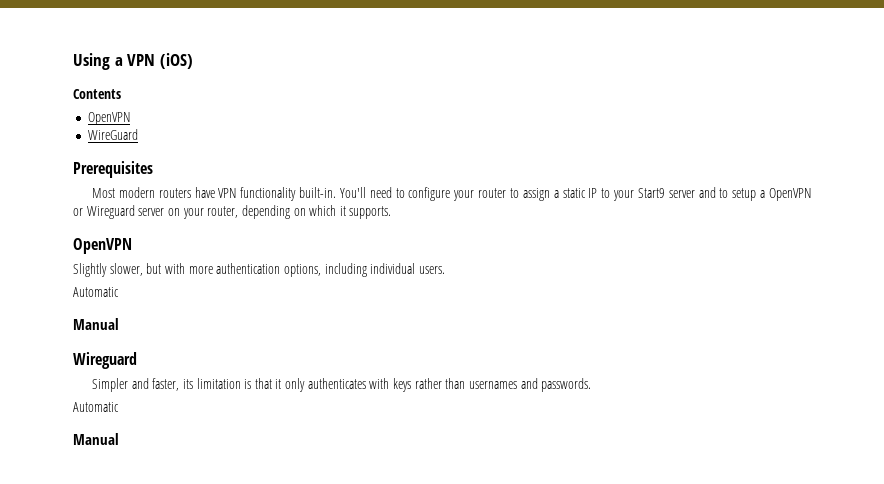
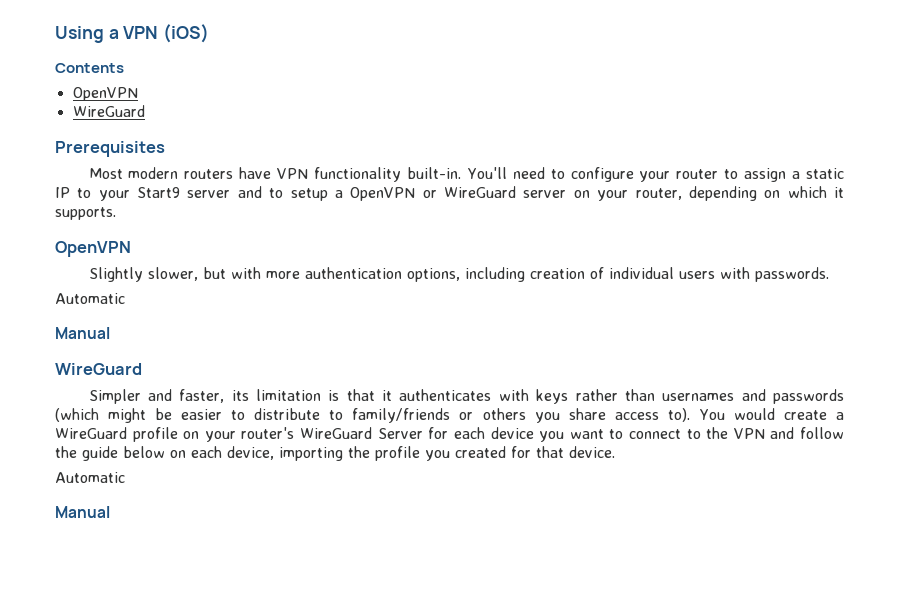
[86,205,135,219] Wireguard -> [444,186,517,198] WireGuard
[370,263,445,274] individual users. -> [529,267,829,282] creation of individual users with passwords.
[73,352,137,369] Wireguard -> [55,363,142,375] WireGuard
[285,378,306,392] only -> (393, 395) none
[541,378,592,392] passwords. -> [773,389,845,404] [55,408,844,423] [55,427,844,442] [55,446,615,461] passwords (which might be easier to distribute to family/friends or others you share access to). You would create a WireGuard profile on your router's WireGuard Server for each device you want to connect to the VPN and follow the guide below on each device, importing the profile you created for that device.

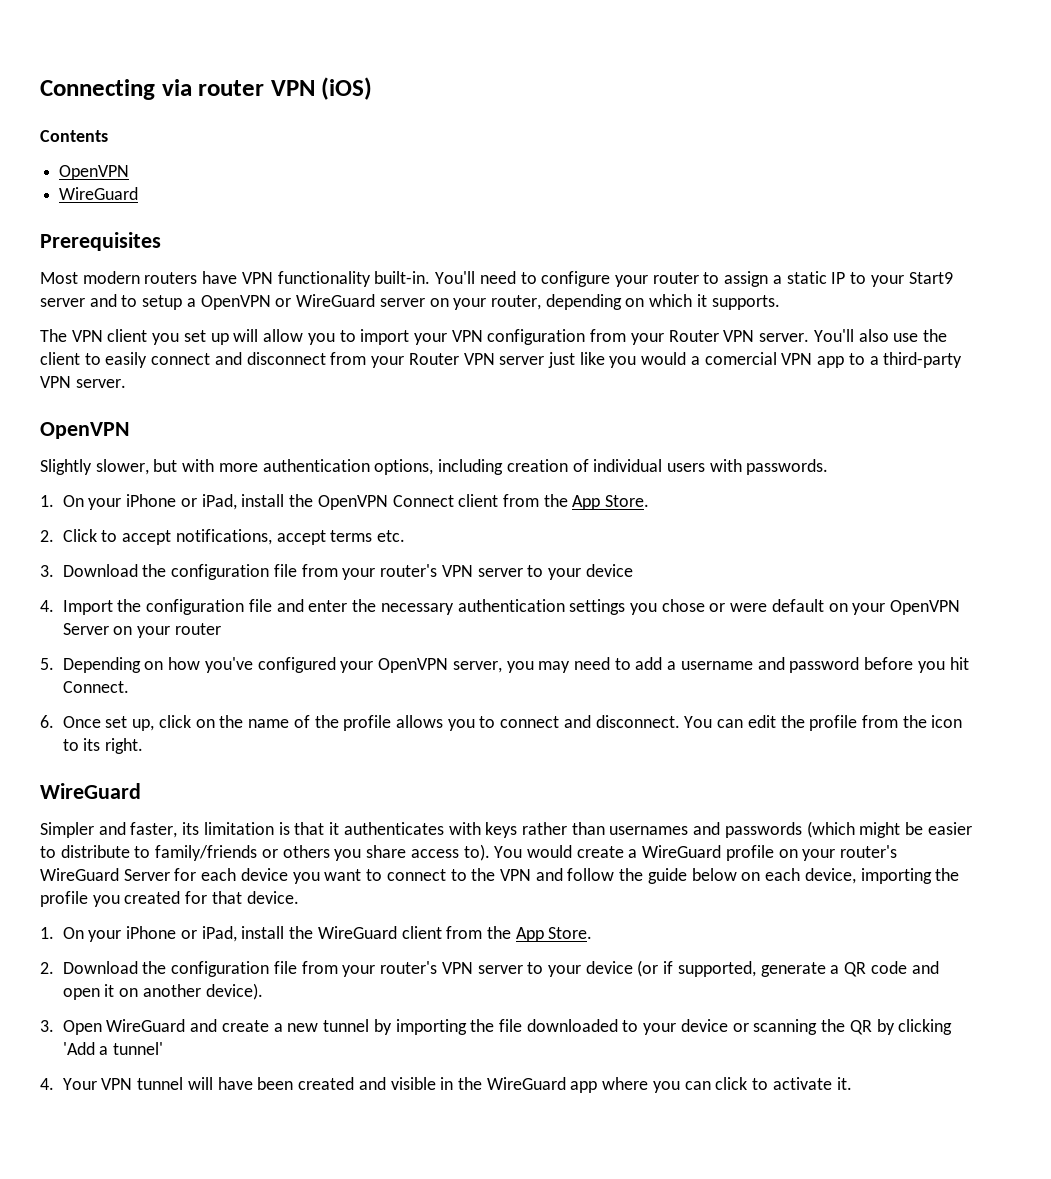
[55,26,119,43] Using a -> [40,79,265,100] Connecting via router
(116, 213) none -> [40,329,947,345] [40,352,963,368] [40,376,126,388] // The VPN client you set up will allow you to import your VPN configuration from your Router VPN server. You'll also use the client to easily connect and disconnect from your Router VPN server just like you would a comercial VPN app to a third-party VPN server.
[55,293,125,304] [55,327,110,339] Automatic // Manual -> [40,494,650,510] [40,529,406,545] [40,564,633,580] [40,599,961,615] [62,623,221,638] [40,657,969,673] [62,681,129,693] [40,715,963,731] [62,738,144,754] 1. On your iPhone or iPad, install the OpenVPN Connect client from the App Store. // 2. Click to accept notifications, accept terms etc. // 3. Download the configuration file from your router's VPN server to your device // 4. Import the configuration file and enter the necessary authentication settings you chose or were default on your OpenVPN Server on your router // 5. Depending on how you've configured your OpenVPN server, you may need to add a username and password before you hit Connect. // 6. Once set up, click on the name of the profile allows you to connect and disconnect. You can edit the profile from the icon to its right.
[55,472,125,483] [55,506,110,518] Automatic // Manual -> [40,926,593,942] [40,960,939,977] [62,983,263,1000] [40,1019,953,1035] [62,1042,164,1055] [40,1077,852,1093] 1. On your iPhone or iPad, install the WireGuard client from the App Store. // 2. Download the configuration file from your router's VPN server to your device (or if supported, generate a QR code and open it on another device). // 3. Open WireGuard and create a new tunnel by importing the file downloaded to your device or scanning the QR by clicking 'Add a tunnel' // 4. Your VPN tunnel will have been created and visible in the WireGuard app where you can click to activate it.

